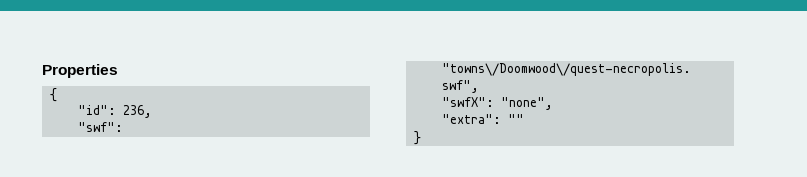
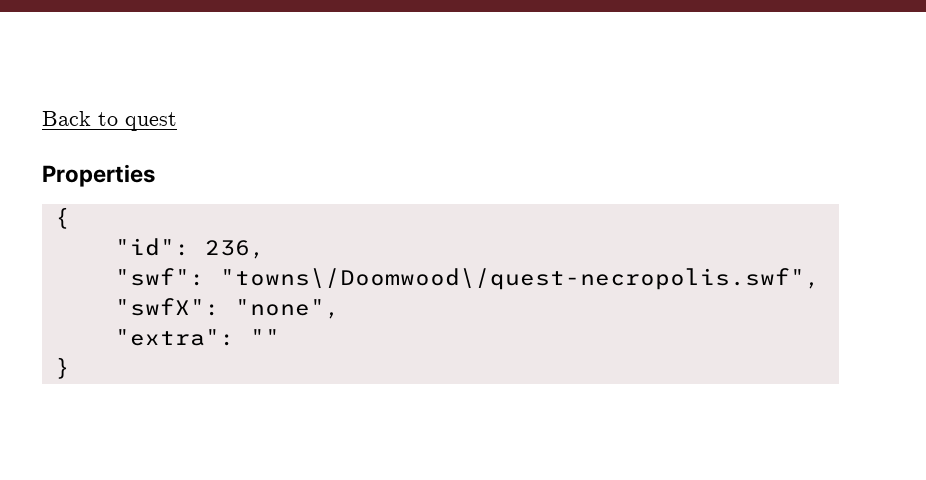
(42, 71) none -> [42,111,177,131] Back to quest //

